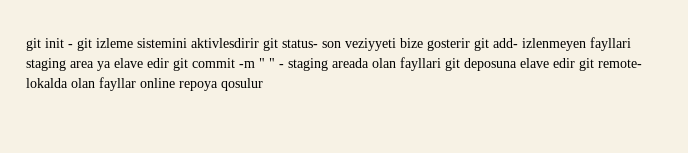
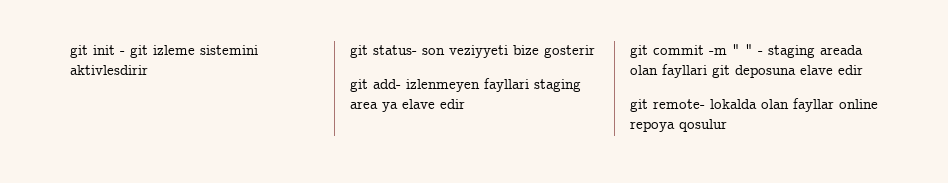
(259, 43) none -> (148, 70) //
(470, 44) none -> (595, 51) //
(169, 63) none -> (465, 104) //
(575, 63) none -> (863, 70) //

